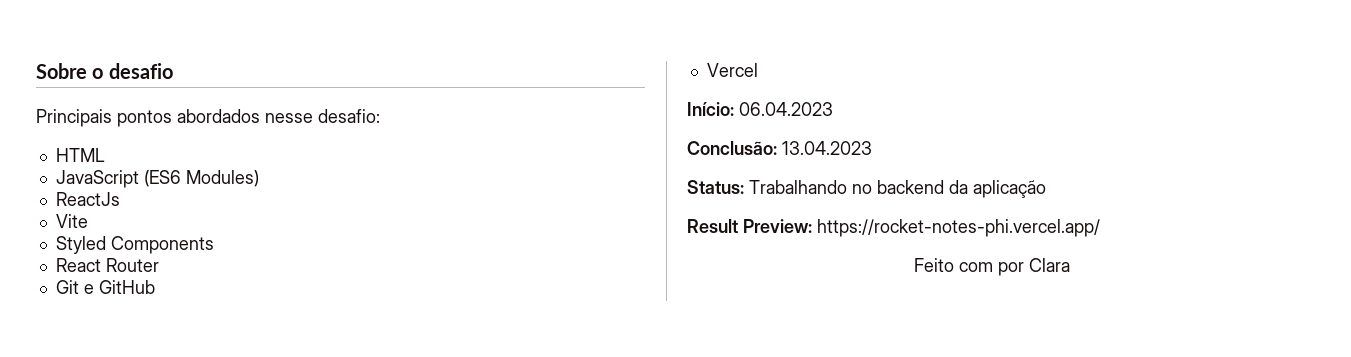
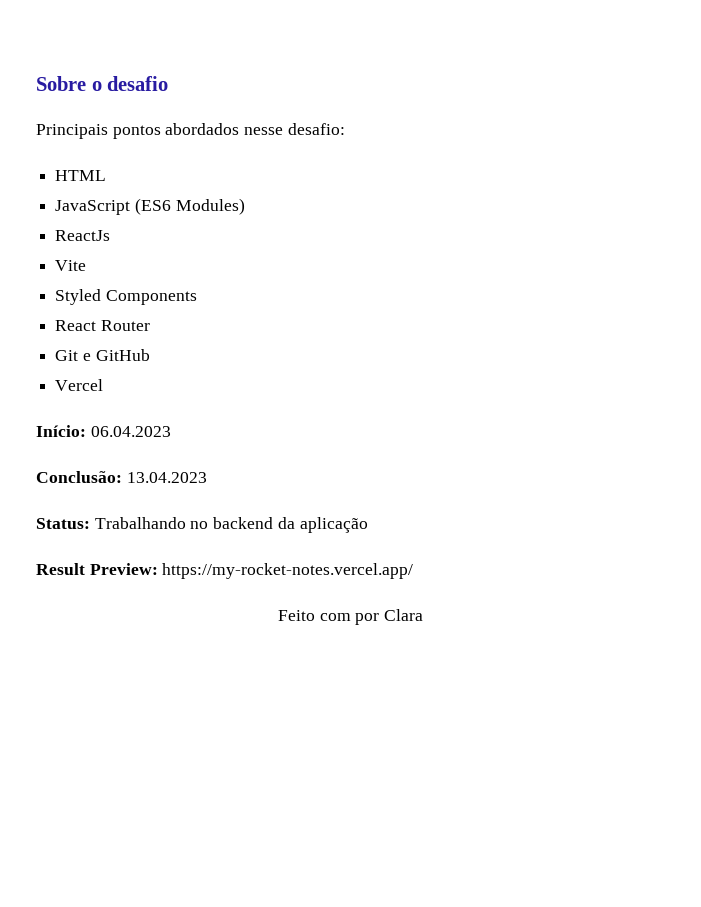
[817,219,1100,237] https://rocket-notes-phi.vercel.app/ -> [162,563,414,579] https://my-rocket-notes.vercel.app/

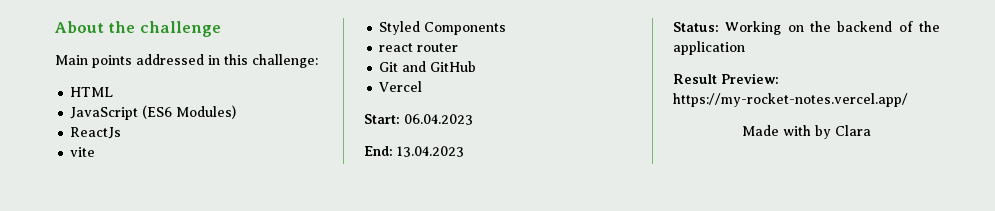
[36,76,169,91] [36,123,345,139] Sobre o desafio // Principais pontos abordados nesse desafio: -> [55,21,221,37] [55,54,318,68] About the challenge // Main points addressed in this challenge:
[55,260,87,271] Vite -> [70,147,96,157] vite
[55,320,150,331] React Router -> [379,43,459,52] react router
[82,353,91,361] e -> [402,61,427,72] and
[36,425,86,437] Início: -> [364,114,400,124] Start:
[36,471,122,483] Conclusão: -> [364,146,393,156] End:
[94,517,368,533] Trabalhando no backend da aplicação -> [725,21,940,35] [673,41,745,55] Working on the backend of the application
[277,610,380,625] Feito com por -> [742,125,831,139] Made with by

